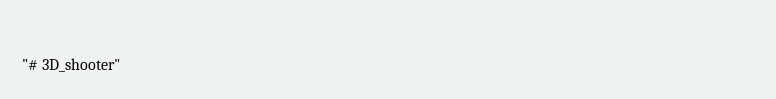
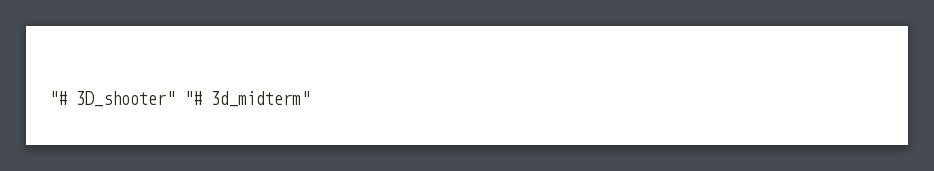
(121, 65) none -> [184,91,310,107] "# 3d_midterm"

